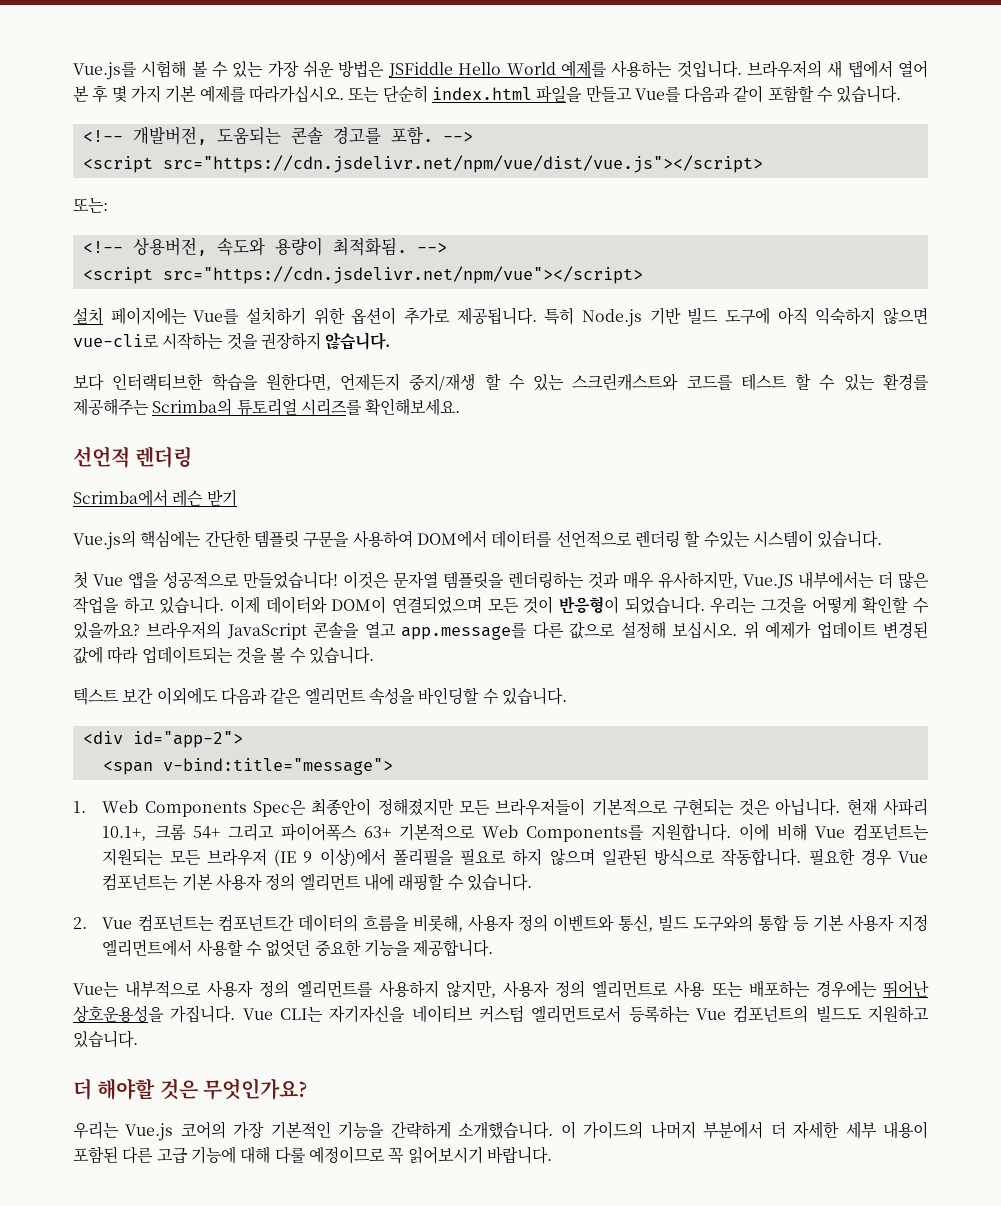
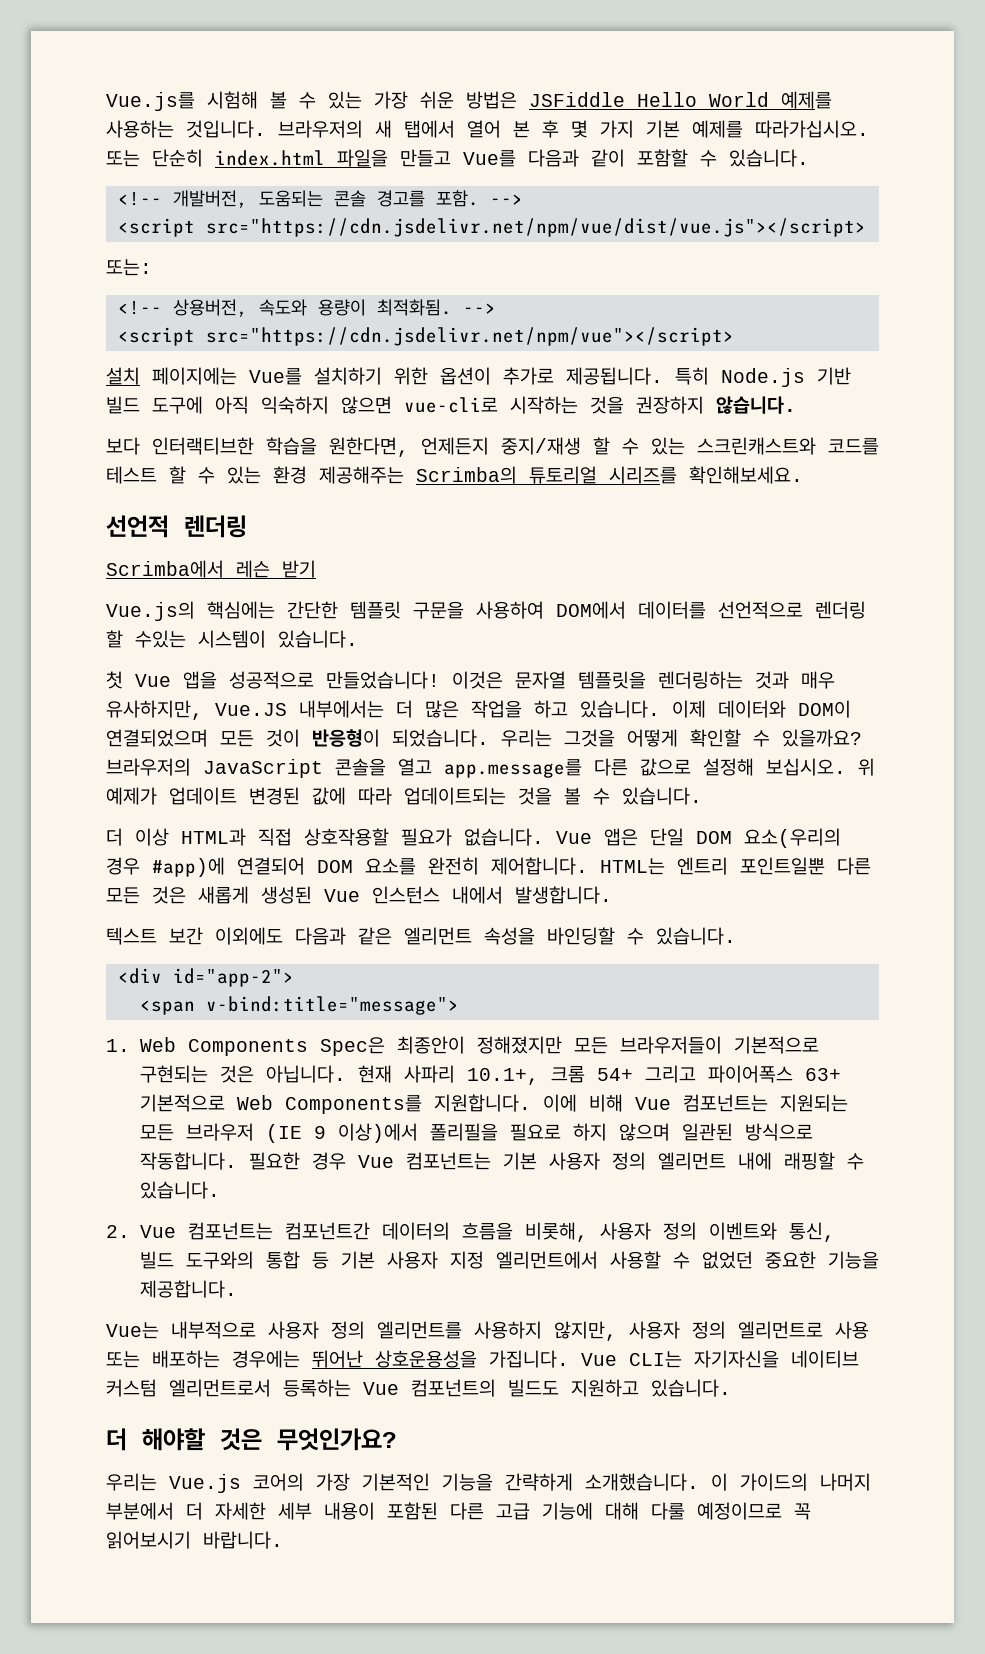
[882,373,929,390] 환경를 -> [273,466,307,484] 환경
(374, 655) none -> [106,828,841,848] [106,857,871,877] [106,886,612,904] // 더 이상 HTML과 직접 상호작용할 필요가 없습니다. Vue 앱은 단일 DOM 요소(우리의 경우 #app)에 연결되어 DOM 요소를 완전히 제어합니다. HTML는 엔트리 포인트일뿐 다른 모든 것은 새롭게 생성된 Vue 인스턴스 내에서 발생합니다.
[265,939,311,957] 없엇던 -> [701,1251,753,1269] 없었던

